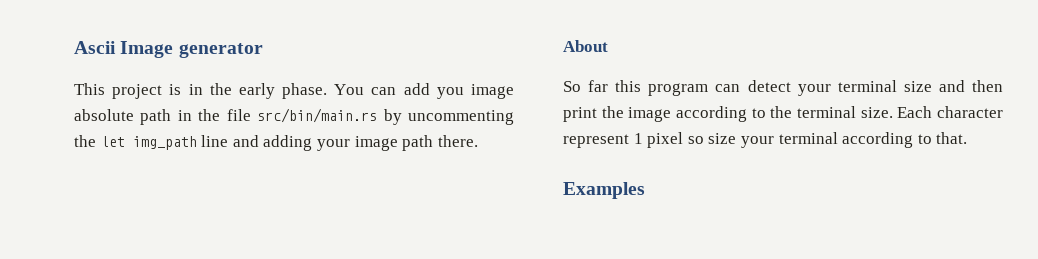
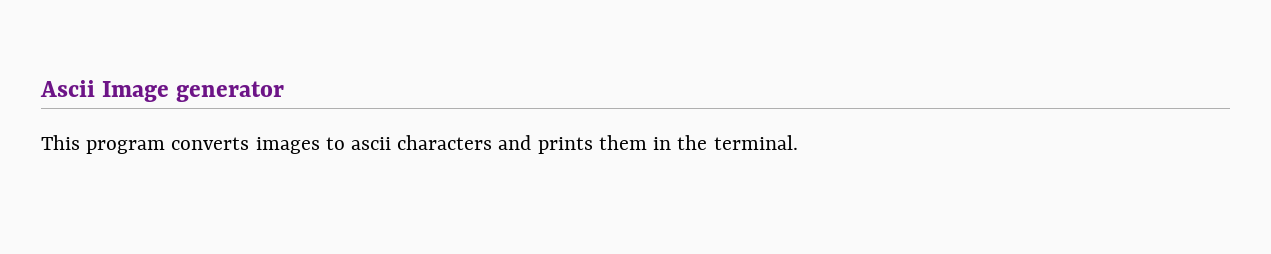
[112,83,514,99] [74,108,514,125] [74,135,478,151] [563,40,608,52] [563,80,1003,96] [563,106,1003,122] [563,132,968,148] [563,182,645,199] project is in the early phase. You can add you image absolute path in the file src/bin/main.rs by uncommenting the let img_path line and adding your image path there. // About // So far this program can detect your terminal size and then print the image according to the terminal size. Each character represent 1 pixel so size your terminal according to that. // Examples -> [86,135,798,154] program converts images to ascii characters and prints them in the terminal.

